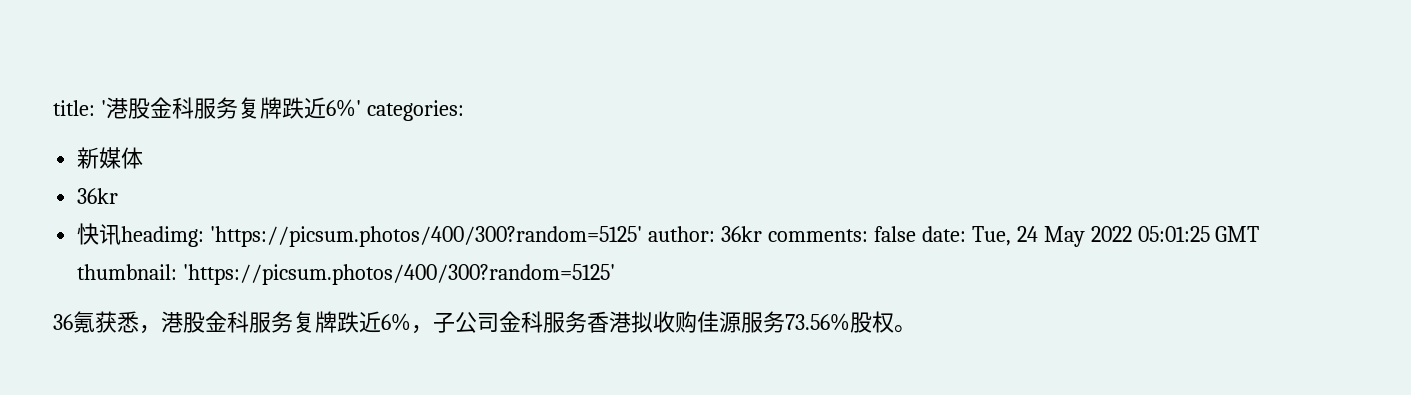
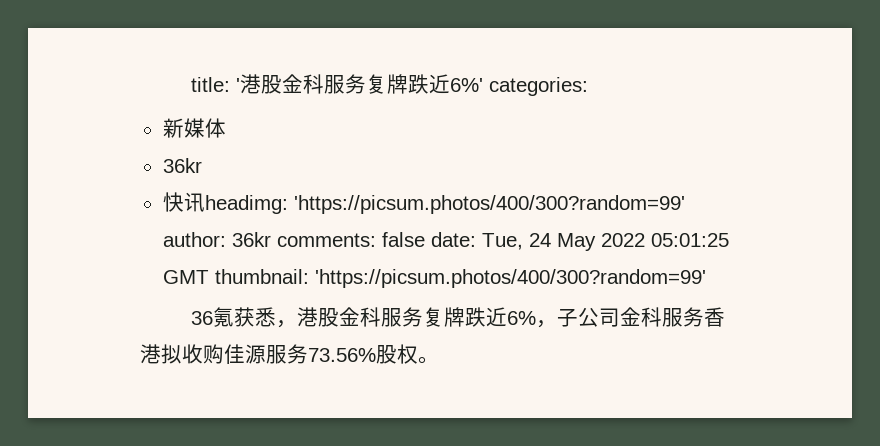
[210,226,643,247] 'https://picsum.photos/400/300?random=5125' -> [293,195,685,214] 'https://picsum.photos/400/300?random=99'
[183,264,616,285] 'https://picsum.photos/400/300?random=5125' -> [314,269,706,288] 'https://picsum.photos/400/300?random=99'

